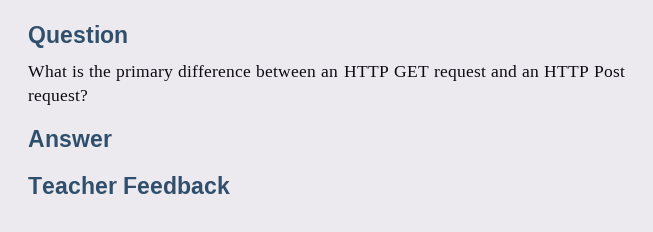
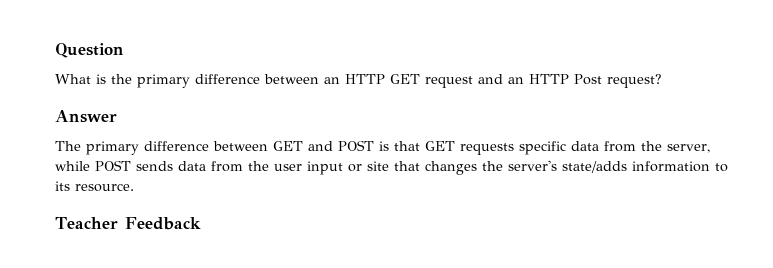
(112, 138) none -> [55,140,710,155] [55,160,728,175] [55,181,134,192] // The primary difference between GET and POST is that GET requests specific data from the server, while POST sends data from the user input or site that changes the server's state/adds information to its resource.

